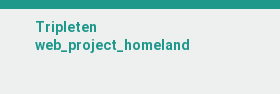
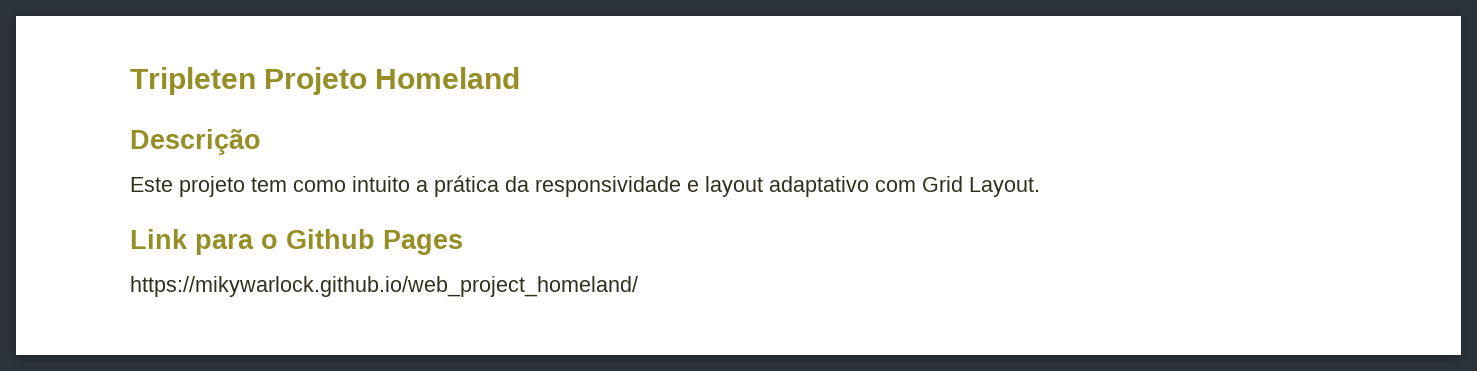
[35,39,190,53] web_project_homeland -> [264,67,521,95] [130,129,261,155] [130,175,1040,197] [130,229,463,255] [130,276,638,297] Projeto Homeland // Descrição // Este projeto tem como intuito a prática da responsividade e layout adaptativo com Grid Layout. // Link para o Github Pages // https://mikywarlock.github.io/web_project_homeland/

